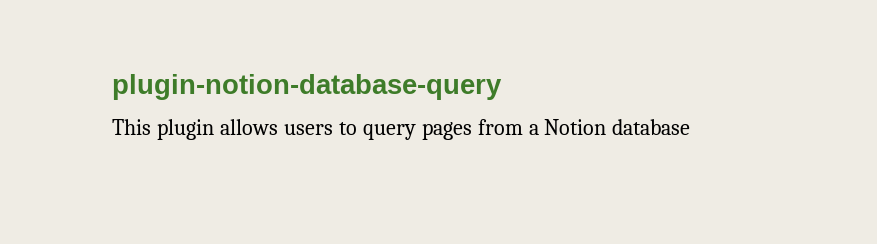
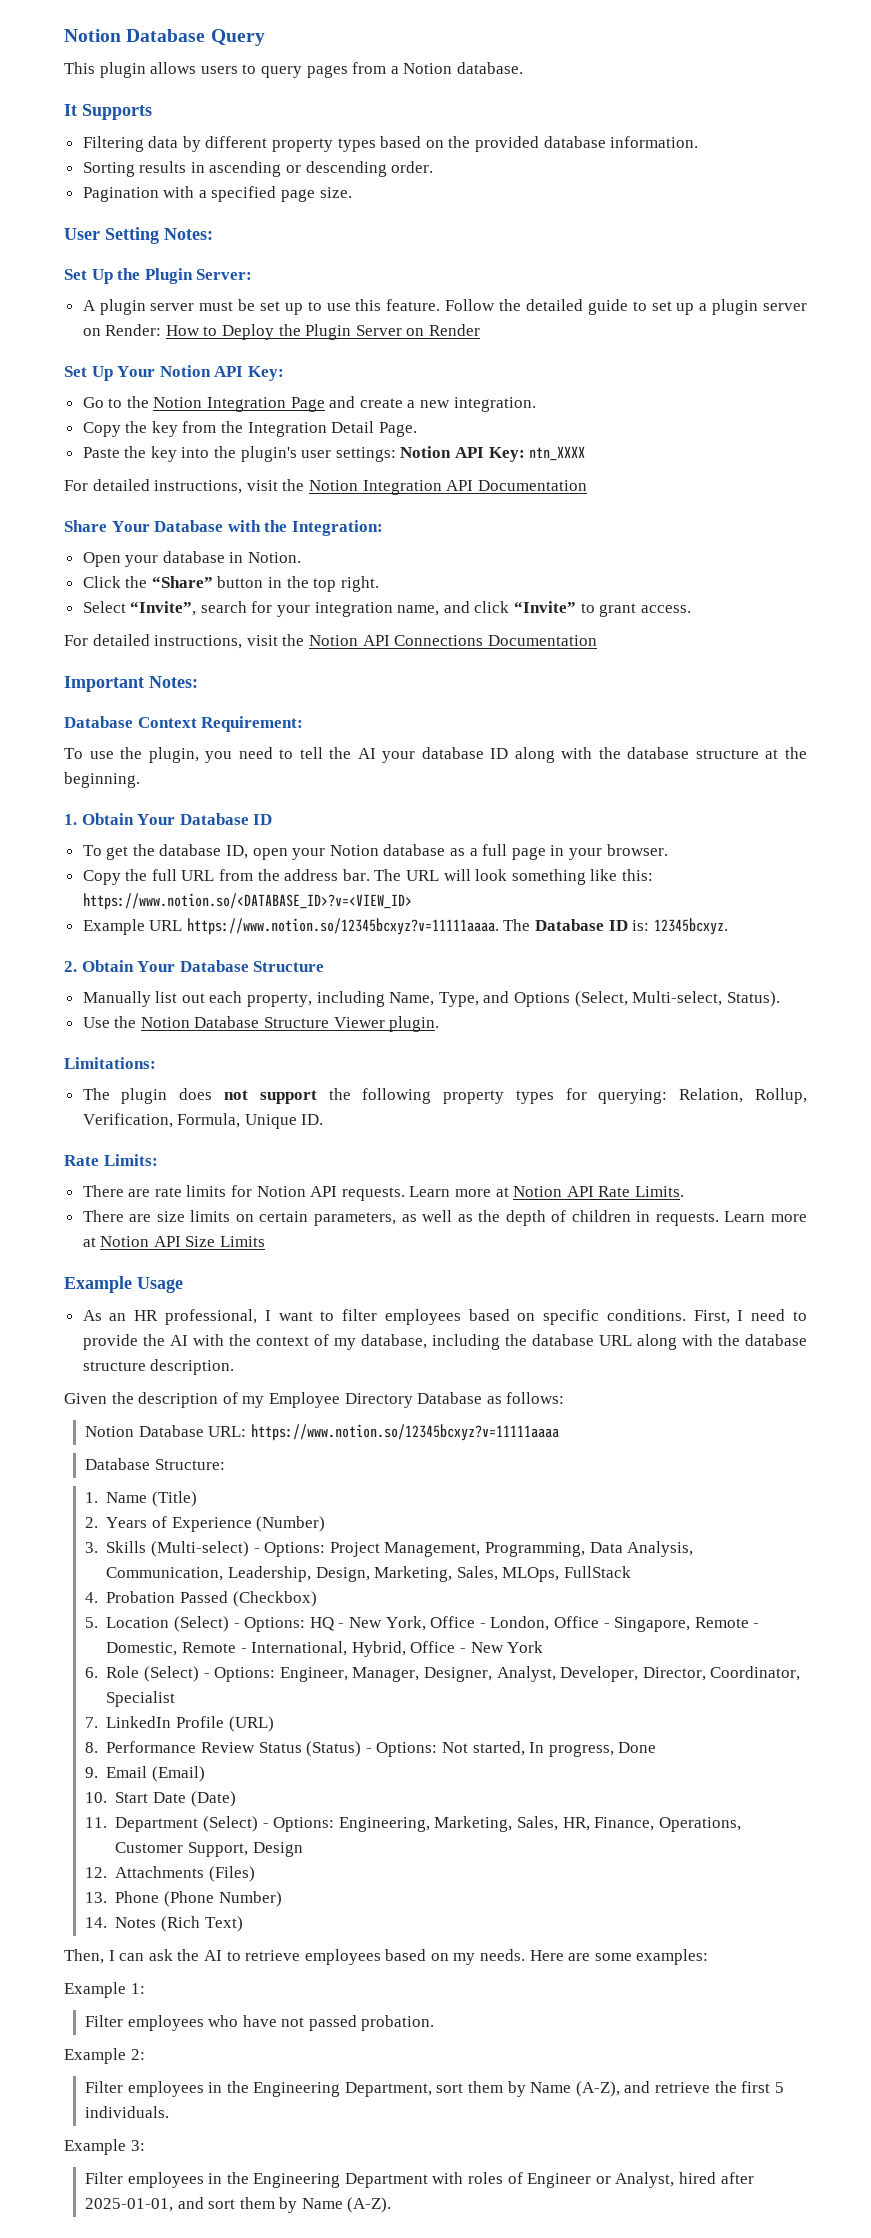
[112,74,502,100] plugin-notion-database-query -> [64,29,265,46] Notion Database Query
[612,119,691,135] database -> [456,62,523,74] [64,104,152,120] [82,136,699,152] [82,161,434,177] [82,186,352,202] [64,227,213,244] [64,268,253,284] [82,299,807,315] [82,324,481,340] [64,365,284,381] [82,396,536,412] [82,421,417,437] [82,446,586,462] [64,479,587,495] [64,520,383,536] [82,551,302,567] [82,576,379,592] [82,601,691,617] [64,634,597,649] [64,676,198,692] [64,716,304,732] [64,747,807,763] [64,772,140,788] [64,813,273,825] [82,844,668,860] [82,869,653,885] [82,893,412,910] [82,918,728,935] [64,960,325,972] [82,991,780,1007] [82,1016,440,1032] [64,1057,156,1069] [82,1088,807,1104] [82,1113,324,1129] [64,1154,158,1166] [82,1185,684,1201] [82,1210,807,1226] [82,1236,266,1247] [64,1276,183,1293] [82,1309,807,1325] [82,1334,807,1350] [82,1359,235,1375] [64,1392,565,1408] [84,1424,559,1441] [84,1458,225,1470] [84,1491,198,1507] [84,1516,326,1532] [84,1541,694,1557] [106,1566,631,1582] [84,1591,317,1607] [84,1616,760,1632] [106,1641,544,1657] [84,1666,801,1682] [106,1691,176,1707] [84,1716,274,1732] [84,1741,657,1757] [84,1766,206,1782] [84,1791,236,1807] [84,1816,741,1832] [115,1842,303,1857] [84,1866,256,1882] [84,1891,282,1907] [84,1916,243,1932] [64,1949,709,1965] [64,1982,145,1998] [84,2015,435,2031] [64,2048,145,2064] [84,2081,784,2097] [84,2106,169,2118] [64,2139,145,2155] [84,2172,754,2188] [84,2197,392,2213] database. // It Supports // Filtering data by different property types based on the provided database information. // Sorting results in ascending or descending order. // Pagination with a specified page size. // User Setting Notes: // Set Up the Plugin Server: // A plugin server must be set up to use this feature. Follow the detailed guide to set up a plugin server on Render: How to Deploy the Plugin Server on Render // Set Up Your Notion API Key: // Go to the Notion Integration Page and create a new integration. // Copy the key from the Integration Detail Page. // Paste the key into the plugin's user settings: Notion API Key: ntn_XXXX // For detailed instructions, visit the Notion Integration API Documentation // Share Your Database with the Integration: // Open your database in Notion. // Click the “Share” button in the top right. // Select “Invite”, search for your integration name, and click “Invite” to grant access. // For detailed instructions, visit the Notion API Connections Documentation // Important Notes: // Database Context Requirement: // To use the plugin, you need to tell the AI your database ID along with the database structure at the beginning. // 1. Obtain Your Database ID // To get the database ID, open your Notion database as a full page in your browser. // Copy the full URL from the address bar. The URL will look something like this: https://www.notion.so/<DATABASE_ID>?v=<VIEW_ID> // Example URL https://www.notion.so/12345bcxyz?v=11111aaaa. The Database ID is: 12345bcxyz. // 2. Obtain Your Database Structure // Manually list out each property, including Name, Type, and Options (Select, Multi-select, Status). // Use the Notion Database Structure Viewer plugin. // Limitations: // The plugin does not support the following property types for querying: Relation, Rollup, Verification, Formula, Unique ID. // Rate Limits: // There are rate limits for Notion API requests. Learn more at Notion API Rate Limits. // There are size limits on certain parameters, as well as the depth of children in requests. Learn more at Notion API Size Limits // Example Usage // As an HR professional, I want to filter employees based on specific conditions. First, I need to provide the AI with the context of my database, including the database URL along with the database structure description. // Given the description of my Employee Directory Database as follows: // Notion Database URL: https://www.notion.so/12345bcxyz?v=11111aaaa // Database Structure: // 1. Name (Title) // 2. Years of Experience (Number) // 3. Skills (Multi-select) - Options: Project Management, Programming, Data Analysis, Communication, Leadership, Design, Marketing, Sales, MLOps, FullStack // 4. Probation Passed (Checkbox) // 5. Location (Select) - Options: HQ - New York, Office - London, Office - Singapore, Remote - Domestic, Remote - International, Hybrid, Office - New York // 6. Role (Select) - Options: Engineer, Manager, Designer, Analyst, Developer, Director, Coordinator, Specialist // 7. LinkedIn Profile (URL) // 8. Performance Review Status (Status) - Options: Not started, In progress, Done // 9. Email (Email) // 10. Start Date (Date) // 11. Department (Select) - Options: Engineering, Marketing, Sales, HR, Finance, Operations, Customer Support, Design // 12. Attachments (Files) // 13. Phone (Phone Number) // 14. Notes (Rich Text) // Then, I can ask the AI to retrieve employees based on my needs. Here are some examples: // Example 1: // Filter employees who have not passed probation. // Example 2: // Filter employees in the Engineering Department, sort them by Name (A-Z), and retrieve the first 5 individuals. // Example 3: // Filter employees in the Engineering Department with roles of Engineer or Analyst, hired after 2025-01-01, and sort them by Name (A-Z).

